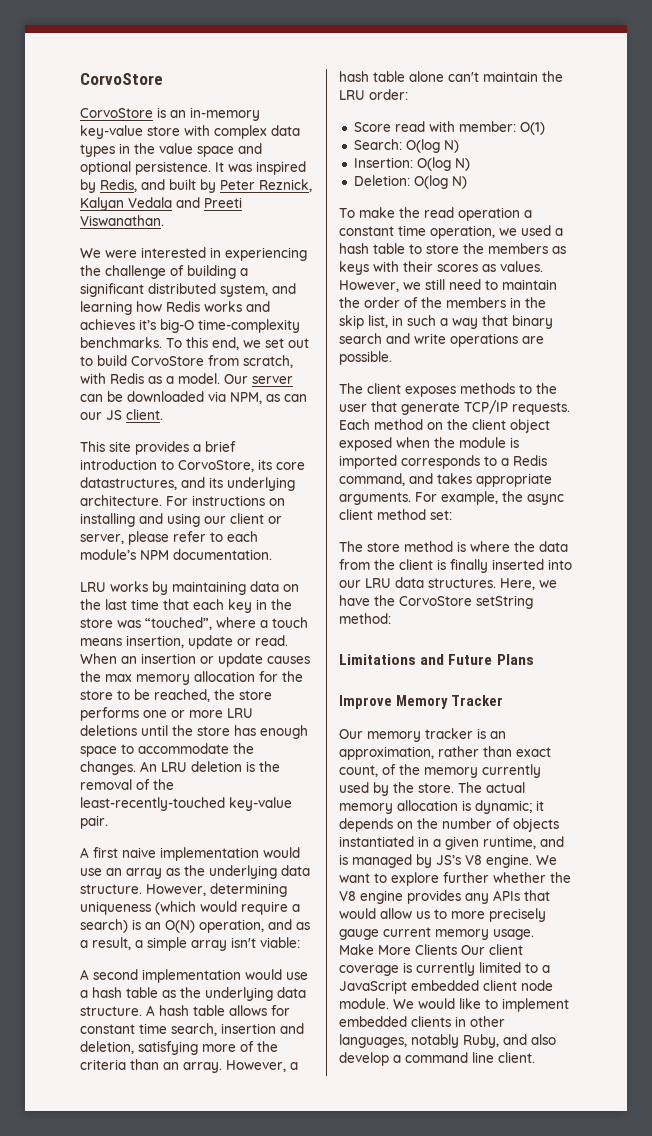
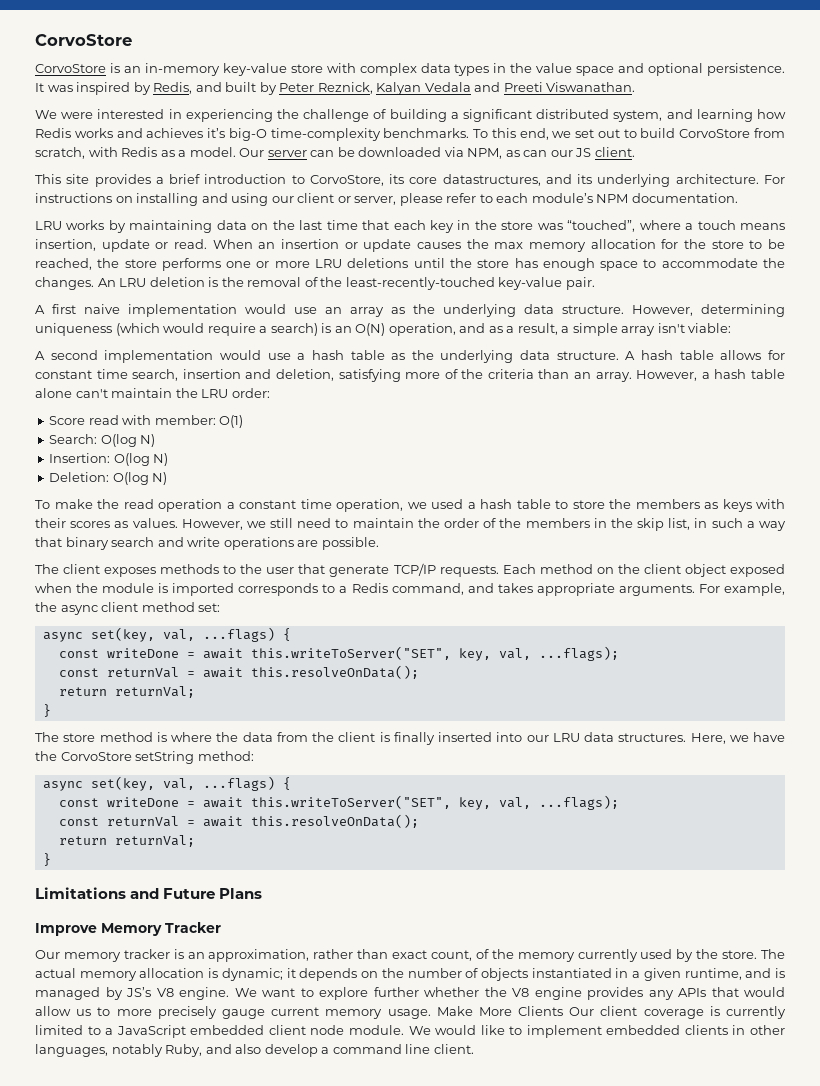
(452, 515) none -> [42,627,291,642] [58,646,619,661] [58,665,419,679] [58,686,195,698] [42,704,51,717] // async set(key, val, ...flags) { // const writeDone = await this.writeToServer("SET", key, val, ...flags); // const returnVal = await this.resolveOnData(); // return returnVal; // }
(391, 618) none -> [42,776,291,791] [58,795,619,810] [58,814,419,828] [58,835,195,847] [42,853,51,866] // async set(key, val, ...flags) { // const writeDone = await this.writeToServer("SET", key, val, ...flags); // const returnVal = await this.resolveOnData(); // return returnVal; // }

